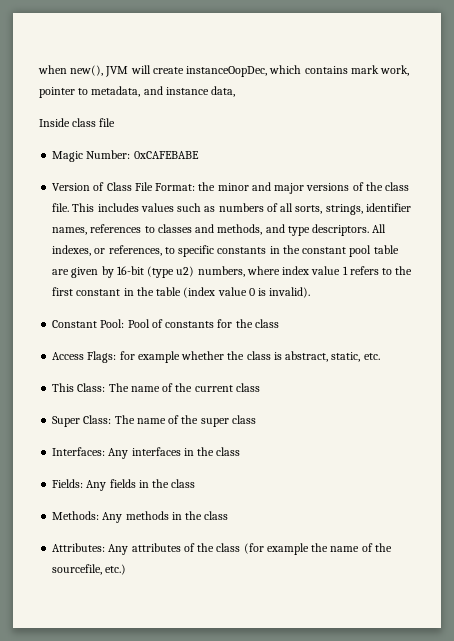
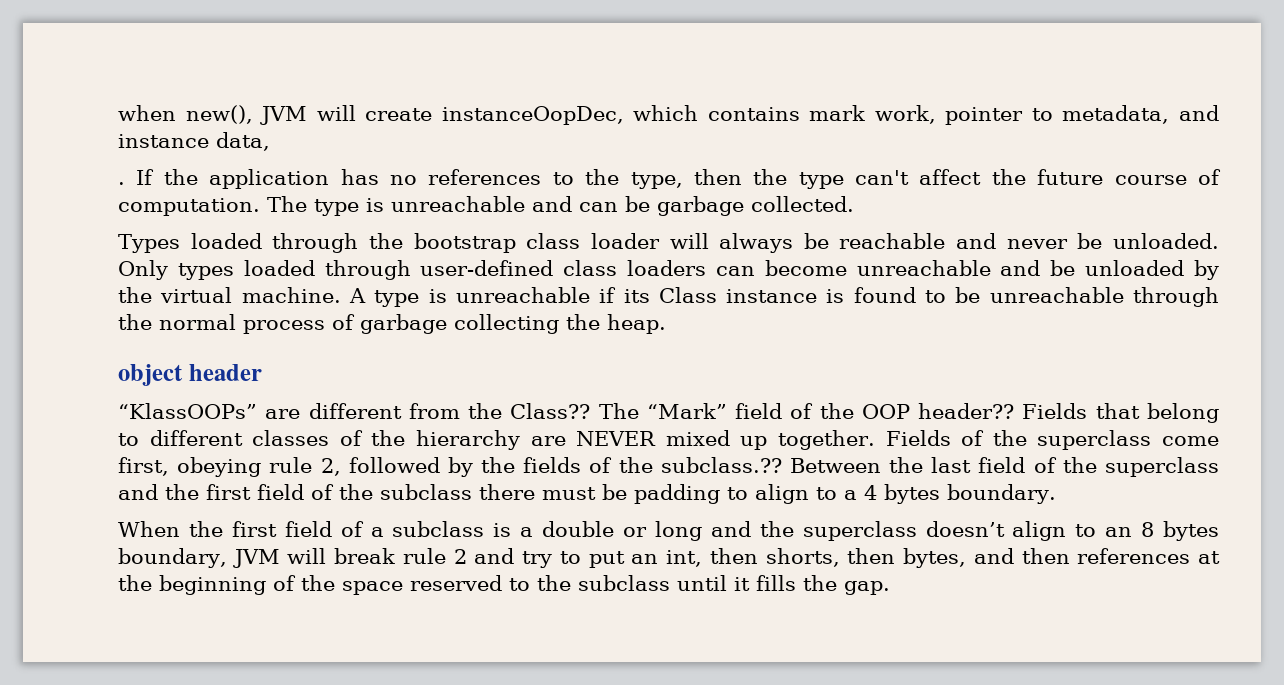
[39,118,116,127] [52,150,199,162] [52,182,410,194] [52,203,411,215] [52,224,387,236] [52,245,399,257] [52,266,413,278] [52,287,311,298] [52,319,279,328] [52,351,380,363] [52,383,260,392] [52,415,256,427] [52,447,241,459] [52,479,196,491] [52,511,229,523] [52,543,392,555] [52,564,127,575] Inside class file // Magic Number: 0xCAFEBABE // Version of Class File Format: the minor and major versions of the class file. This includes values such as numbers of all sorts, strings, identifier names, references to classes and methods, and type descriptors. All indexes, or references, to specific constants in the constant pool table are given by 16-bit (type u2) numbers, where index value 1 refers to the first constant in the table (index value 0 is invalid). // Constant Pool: Pool of constants for the class // Access Flags: for example whether the class is abstract, static, etc. // This Class: The name of the current class // Super Class: The name of the super class // Interfaces: Any interfaces in the class // Fields: Any fields in the class // Methods: Any methods in the class // Attributes: Any attributes of the class (for example the name of the sourcefile, etc.) -> [118,169,1222,189] [118,196,854,216] [118,233,1219,253] [118,260,1219,280] [118,287,1219,307] [118,314,666,334] [118,364,262,386] [118,403,1219,423] [118,430,1219,450] [118,457,1219,477] [118,484,1056,504] [118,521,1219,541] [118,548,1221,568] [118,575,890,595] . If the application has no references to the type, then the type can't affect the future course of computation. The type is unreachable and can be garbage collected. // Types loaded through the bootstrap class loader will always be reachable and never be unloaded. Only types loaded through user-defined class loaders can become unreachable and be unloaded by the virtual machine. A type is unreachable if its Class instance is found to be unreachable through the normal process of garbage collecting the heap. // object header // “KlassOOPs” are different from the Class?? The “Mark” field of the OOP header?? Fields that belong to different classes of the hierarchy are NEVER mixed up together. Fields of the superclass come first, obeying rule 2, followed by the fields of the subclass.?? Between the last field of the superclass and the first field of the subclass there must be padding to align to a 4 bytes boundary. // When the first field of a subclass is a double or long and the superclass doesn’t align to an 8 bytes boundary, JVM will break rule 2 and try to put an int, then shorts, then bytes, and then references at the beginning of the space reserved to the subclass until it fills the gap.

